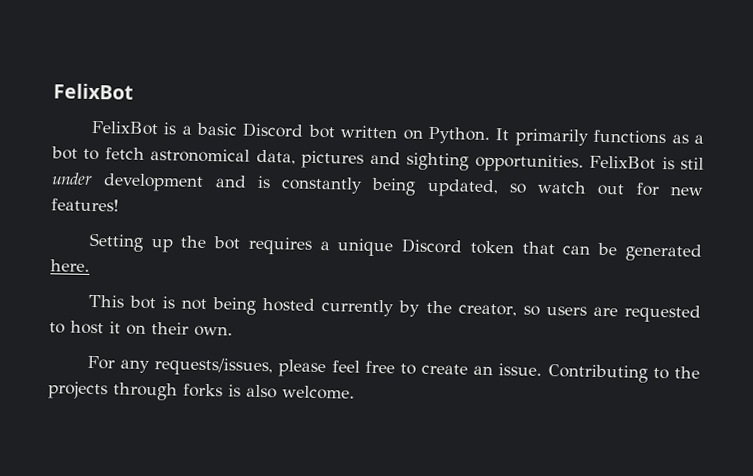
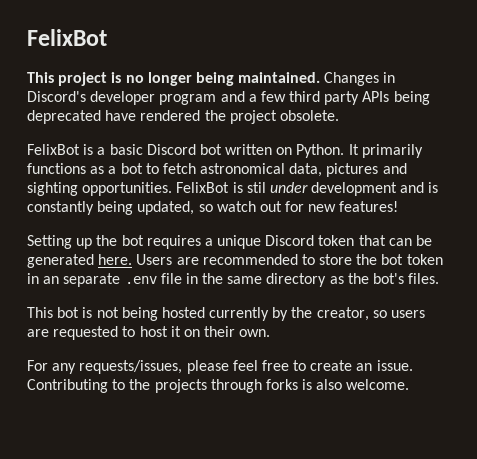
[53,83,133,100] FelixBot -> [27,29,107,46] [27,72,396,86] [27,91,430,105] [27,110,339,124] FelixBot // This project is no longer being maintained. Changes in Discord's developer program and a few third party APIs being deprecated have rendered the project obsolete.
(90, 265) none -> [136,254,443,265] [27,273,440,287] Users are recommended to store the bot token in an separate .env file in the same directory as the bot's files.

